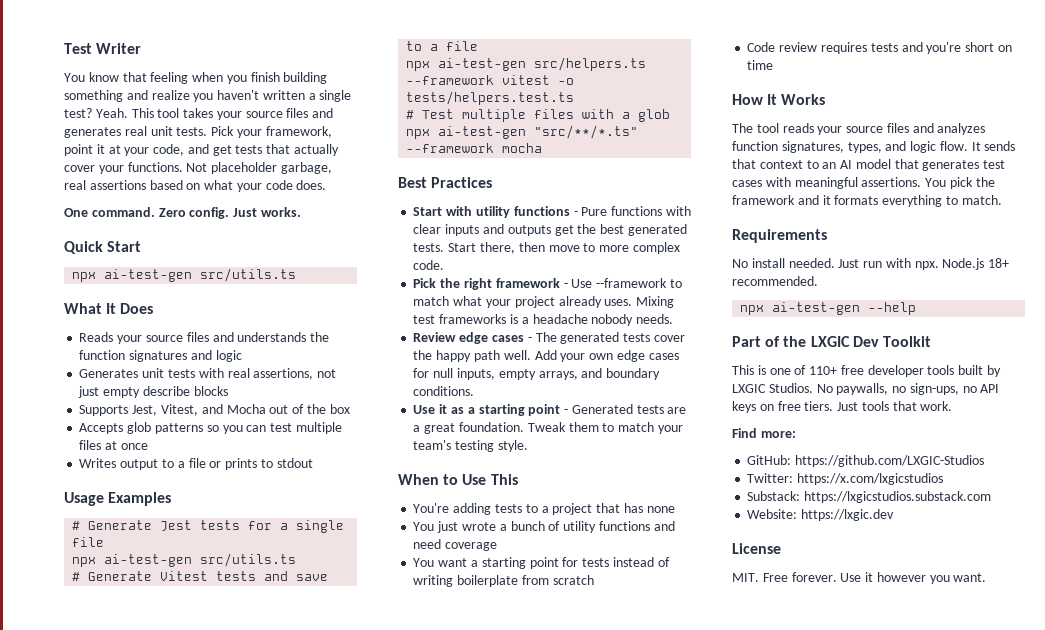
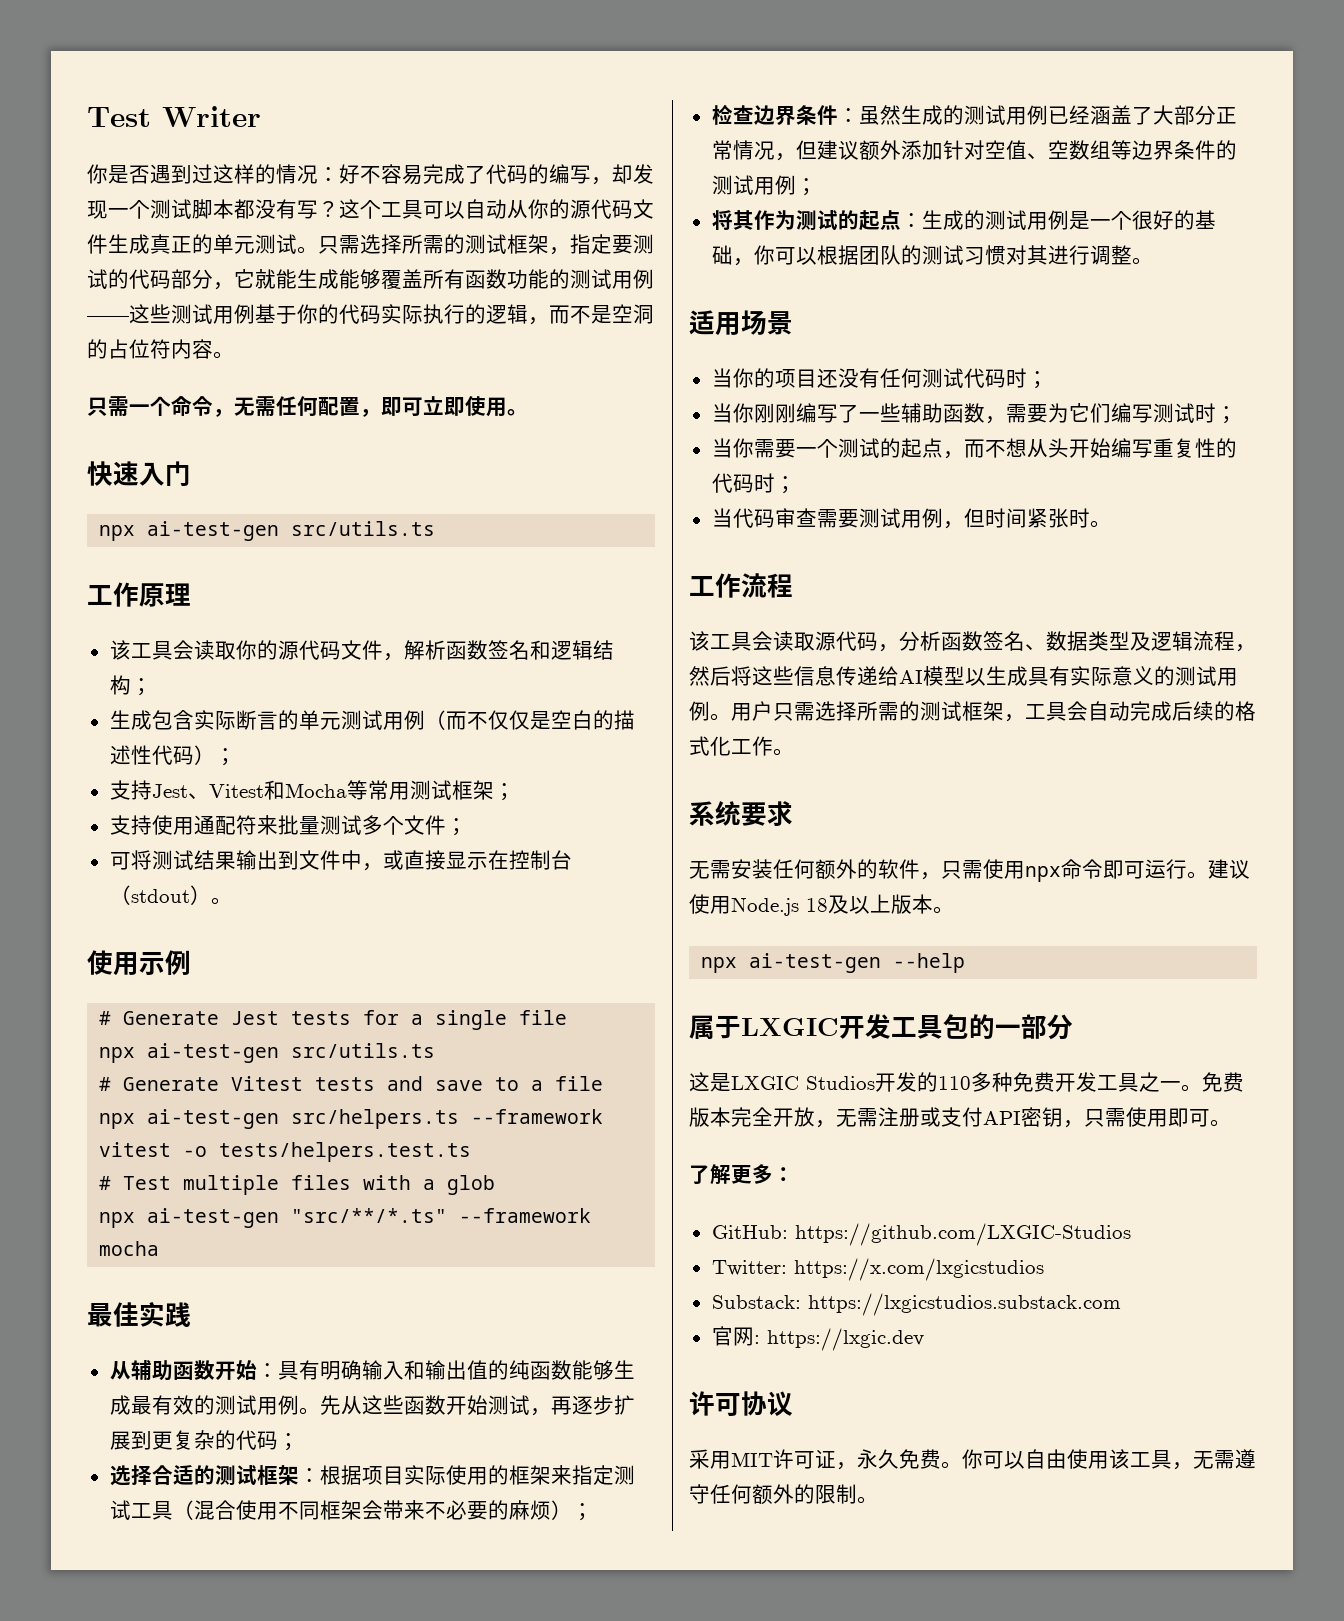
[64,72,328,84] [64,90,352,102] [64,108,334,120] [64,126,332,138] [64,144,340,156] [64,162,332,174] [64,180,327,192] [64,207,301,219] [64,241,142,254] [72,268,297,282] [64,303,154,314] [79,332,330,344] [79,350,242,362] [79,368,337,380] [78,386,228,398] [79,404,350,416] [79,422,342,434] [79,440,148,450] [79,458,313,470] [64,492,172,506] You know that feeling when you finish building something and realize you haven't written a single test? Yeah. This tool takes your source files and generates real unit tests. Pick your framework, point it at your code, and get tests that actually cover your functions. Not placeholder garbage, real assertions based on what your code does. // One command. Zero config. Just works. // Quick Start // npx ai-test-gen src/utils.ts // What It Does // Reads your source files and understands the function signatures and logic // Generates unit tests with real assertions, not just empty describe blocks // Supports Jest, Vitest, and Mocha out of the box // Accepts glob patterns so you can test multiple files at once // Writes output to a file or prints to stdout // Usage Examples -> [87,164,654,185] [87,199,654,219] [87,234,654,255] [87,269,654,290] [87,304,654,325] [87,339,234,359] [87,396,528,417] [87,461,191,486] [99,521,436,541] [87,582,191,607] [109,640,614,661] [109,675,152,696] [109,710,635,730] [109,745,236,766] [109,780,515,801] [109,815,467,836] [109,850,572,871] [109,885,232,905] [87,950,191,976] 你是否遇到过这样的情况：好不容易完成了代码的编写，却发现一个测试脚本都没有写？这个工具可以自动从你的源代码文件生成真正的单元测试。只需选择所需的测试框架，指定要测试的代码部分，它就能生成能够覆盖所有函数功能的测试用例——这些测试用例基于你的代码实际执行的逻辑，而不是空洞的占位符内容。 // 只需一个命令，无需任何配置，即可立即使用。 // 快速入门 // npx ai-test-gen src/utils.ts // 工作原理 // 该工具会读取你的源代码文件，解析函数签名和逻辑结构； // 生成包含实际断言的单元测试用例（而不仅仅是空白的描述性代码）； // 支持Jest、Vitest和Mocha等常用测试框架； // 支持使用通配符来批量测试多个文件； // 可将测试结果输出到文件中，或直接显示在控制台（stdout）。 // 使用示例
[398,177,493,188] [413,206,691,218] [413,224,687,236] [413,242,680,254] [413,260,445,270] [413,278,682,290] [413,296,675,308] [413,314,674,326] [413,332,685,344] [413,350,679,362] [413,368,661,380] [413,386,475,396] [413,404,687,416] [413,422,683,434] [413,440,528,452] [398,474,518,485] [413,503,675,515] [413,521,675,533] [413,539,498,551] [413,557,670,569] [413,575,594,587] [747,42,1012,54] [747,60,774,70] [732,94,826,105] [732,123,986,135] [732,141,1016,153] [732,159,1006,171] [732,177,995,189] [732,195,1002,207] [732,229,827,243] [732,258,1010,270] [732,276,818,286] [740,302,917,315] [732,336,931,347] [732,365,1002,377] [732,383,1000,395] [732,401,953,413] [732,428,796,438] Best Practices // Start with utility functions - Pure functions with clear inputs and outputs get the best generated tests. Start there, then move to more complex code. // Pick the right framework - Use --framework to match what your project already uses. Mixing test frameworks is a headache nobody needs. // Review edge cases - The generated tests cover the happy path well. Add your own edge cases for null inputs, empty arrays, and boundary conditions. // Use it as a starting point - Generated tests are a great foundation. Tweak them to match your team's testing style. // When to Use This // You're adding tests to a project that has none // You just wrote a bunch of utility functions and need coverage // You want a starting point for tests instead of writing boilerplate from scratch // Code review requires tests and you're short on time // How It Works // The tool reads your source files and analyzes function signatures, types, and logic flow. It sends that context to an AI model that generates test cases with meaningful assertions. You pick the framework and it formats everything to match. // Requirements // No install needed. Just run with npx. Node.js 18+ recommended. // npx ai-test-gen --help // Part of the LXGIC Dev Toolkit // This is one of 110+ free developer tools built by LXGIC Studios. No paywalls, no sign-ups, no API keys on free tiers. Just tools that work. // Find more: -> [87,1302,191,1327] [109,1359,635,1381] [109,1395,635,1416] [109,1430,299,1451] [109,1465,635,1486] [109,1500,593,1521] [711,104,1237,126] [711,140,1237,161] [711,175,817,196] [711,210,1216,231] [711,245,1153,266] [689,310,793,336] [711,368,1048,389] [711,403,1237,424] [711,438,1237,459] [711,473,796,494] [711,508,1111,529] [689,573,793,598] [689,631,1256,652] [689,666,1238,686] [689,701,1256,722] [689,736,794,756] [689,801,793,827] [689,859,1250,882] [689,894,954,916] [701,953,966,973] [689,1014,1073,1040] [689,1072,1244,1092] [689,1107,1231,1128] [689,1164,794,1185] 最佳实践 // 从辅助函数开始：具有明确输入和输出值的纯函数能够生成最有效的测试用例。先从这些函数开始测试，再逐步扩展到更复杂的代码； // 选择合适的测试框架：根据项目实际使用的框架来指定测试工具（混合使用不同框架会带来不必要的麻烦）； // 检查边界条件：虽然生成的测试用例已经涵盖了大部分正常情况，但建议额外添加针对空值、空数组等边界条件的测试用例； // 将其作为测试的起点：生成的测试用例是一个很好的基础，你可以根据团队的测试习惯对其进行调整。 // 适用场景 // 当你的项目还没有任何测试代码时； // 当你刚刚编写了一些辅助函数，需要为它们编写测试时； // 当你需要一个测试的起点，而不想从头开始编写重复性的代码时； // 当代码审查需要测试用例，但时间紧张时。 // 工作流程 // 该工具会读取源代码，分析函数签名、数据类型及逻辑流程，然后将这些信息传递给AI模型以生成具有实际意义的测试用例。用户只需选择所需的测试框架，工具会自动完成后续的格式化工作。 // 系统要求 // 无需安装任何额外的软件，只需使用npx命令即可运行。建议使用Node.js 18及以上版本。 // npx ai-test-gen --help // 属于LXGIC开发工具包的一部分 // 这是LXGIC Studios开发的110多种免费开发工具之一。免费版本完全开放，无需注册或支付API密钥，只需使用即可。 // 了解更多：
[747,509,798,519] Website: -> [711,1326,760,1346] 官网:
[732,543,781,554] [732,572,987,584] License // MIT. Free forever. Use it however you want. -> [689,1391,793,1417] [689,1449,1256,1470] [689,1484,878,1505] 许可协议 // 采用MIT许可证，永久免费。你可以自由使用该工具，无需遵守任何额外的限制。

